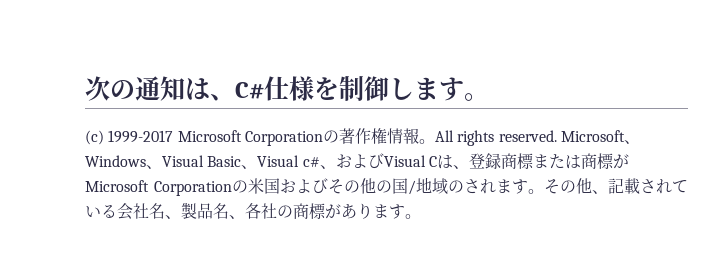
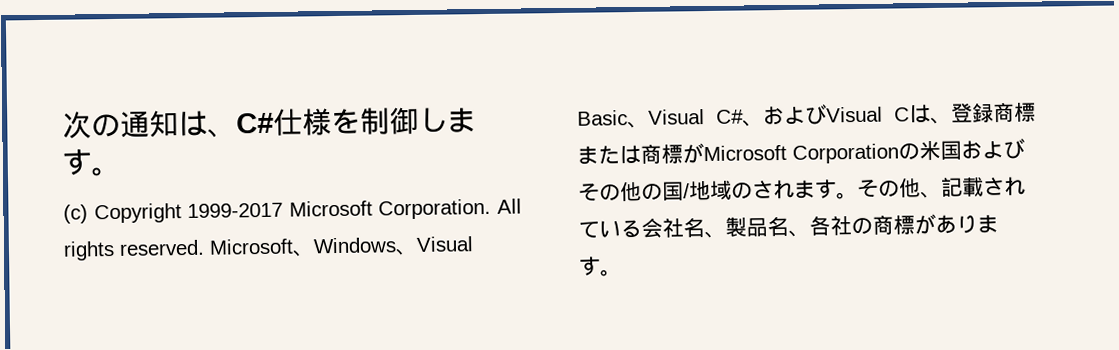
(104, 137) none -> [93,203,182,224] Copyright
[244,128,435,146] Corporationの著作権情報。 -> [378,198,492,220] Corporation.
[302,157,320,167] c# -> [716,109,744,124] C#

